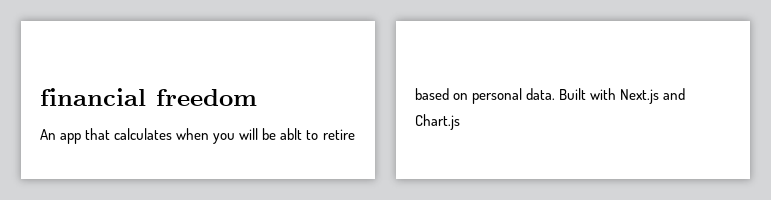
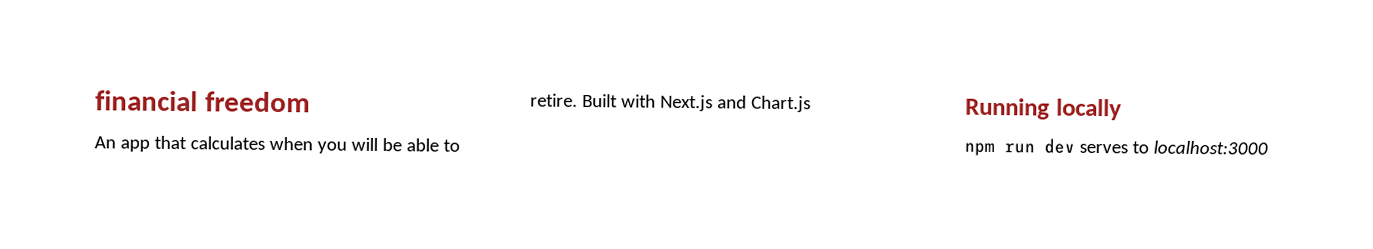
[280,128,355,140] [415,88,556,104] ablt to retire based on personal data. -> [405,138,460,152] [530,93,578,107] able to retire.
(460, 122) none -> [965,97,1122,121] [964,138,1268,157] // Running locally // npm run dev serves to localhost:3000

